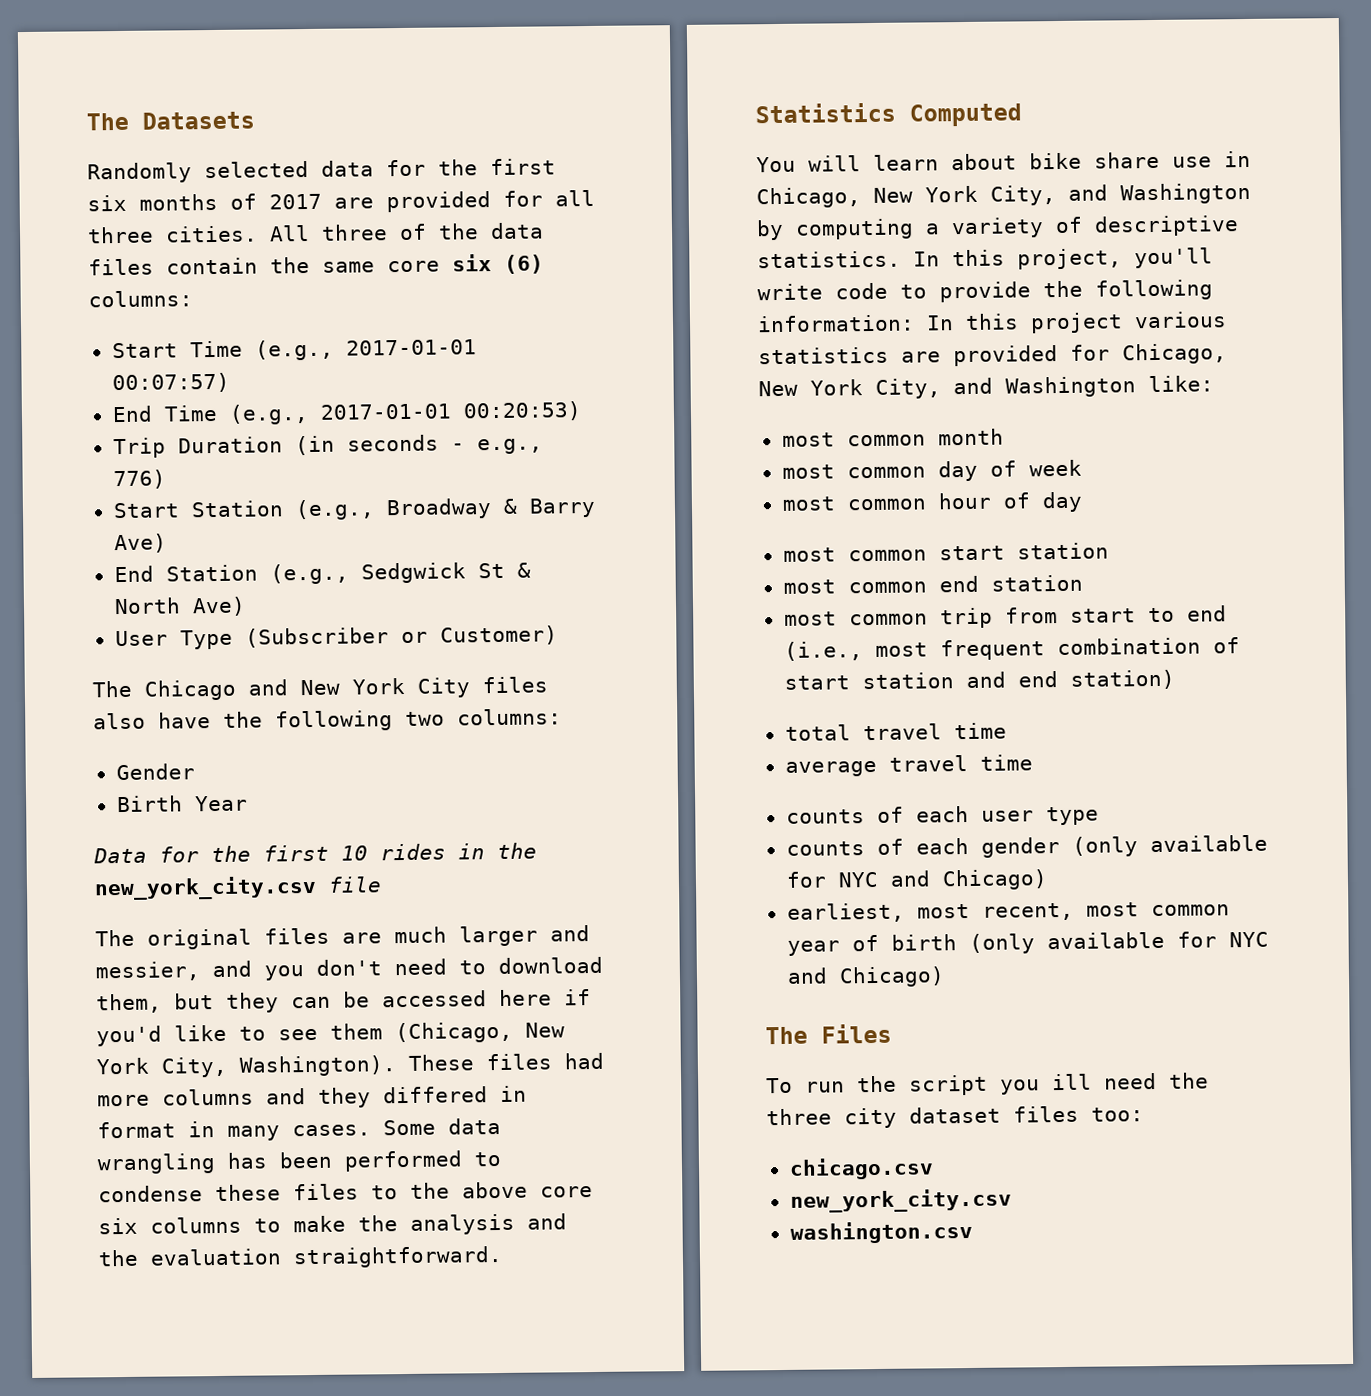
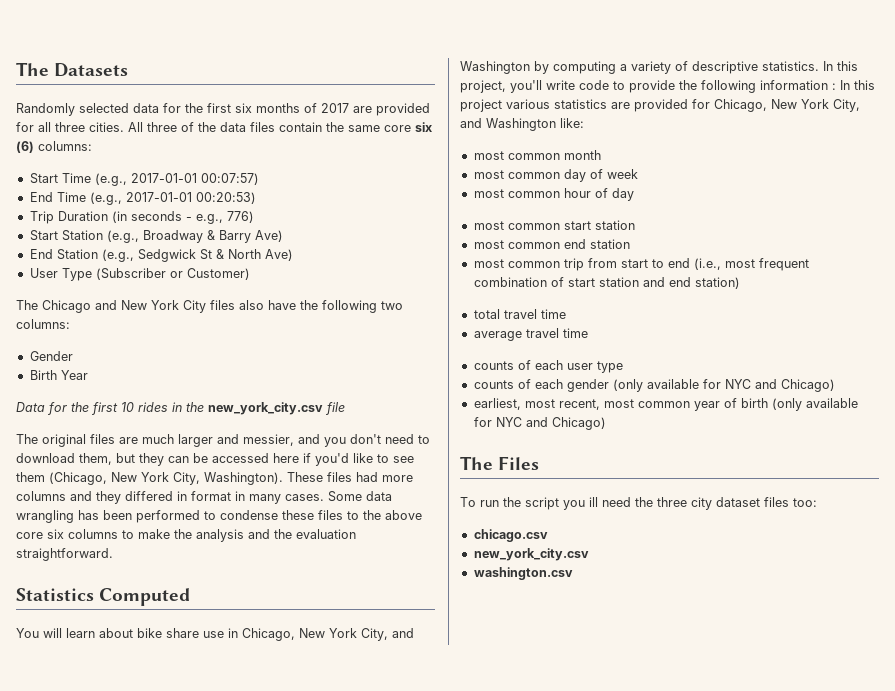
[757,314,915,333] information: -> [760,80,836,90] information :

